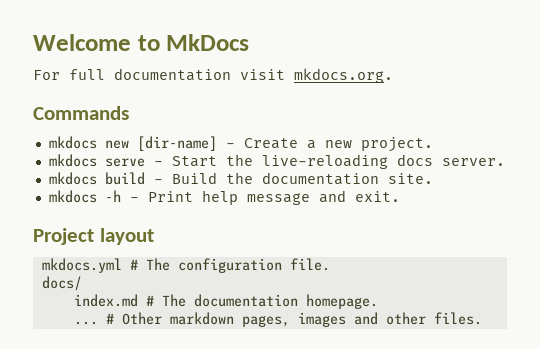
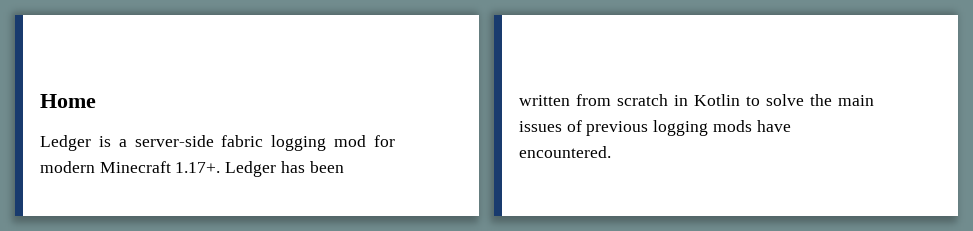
[33,34,250,51] [33,68,393,83] [33,106,129,120] [48,136,433,152] [48,154,505,169] [48,172,433,185] [48,190,400,205] [33,228,154,245] [41,258,330,273] [41,276,82,291] [73,294,378,309] [73,312,482,327] Welcome to MkDocs // For full documentation visit mkdocs.org. // Commands // mkdocs new [dir-name] - Create a new project. // mkdocs serve - Start the live-reloading docs server. // mkdocs build - Build the documentation site. // mkdocs -h - Print help message and exit. // Project layout // mkdocs.yml # The configuration file. // docs/ // index.md # The documentation homepage. // ... # Other markdown pages, images and other files. -> [40,94,96,108] [40,135,395,151] [40,161,344,177] [519,94,874,106] [519,120,791,136] [519,146,611,158] Home // Ledger is a server-side fabric logging mod for modern Minecraft 1.17+. Ledger has been written from scratch in Kotlin to solve the main issues of previous logging mods have encountered.

